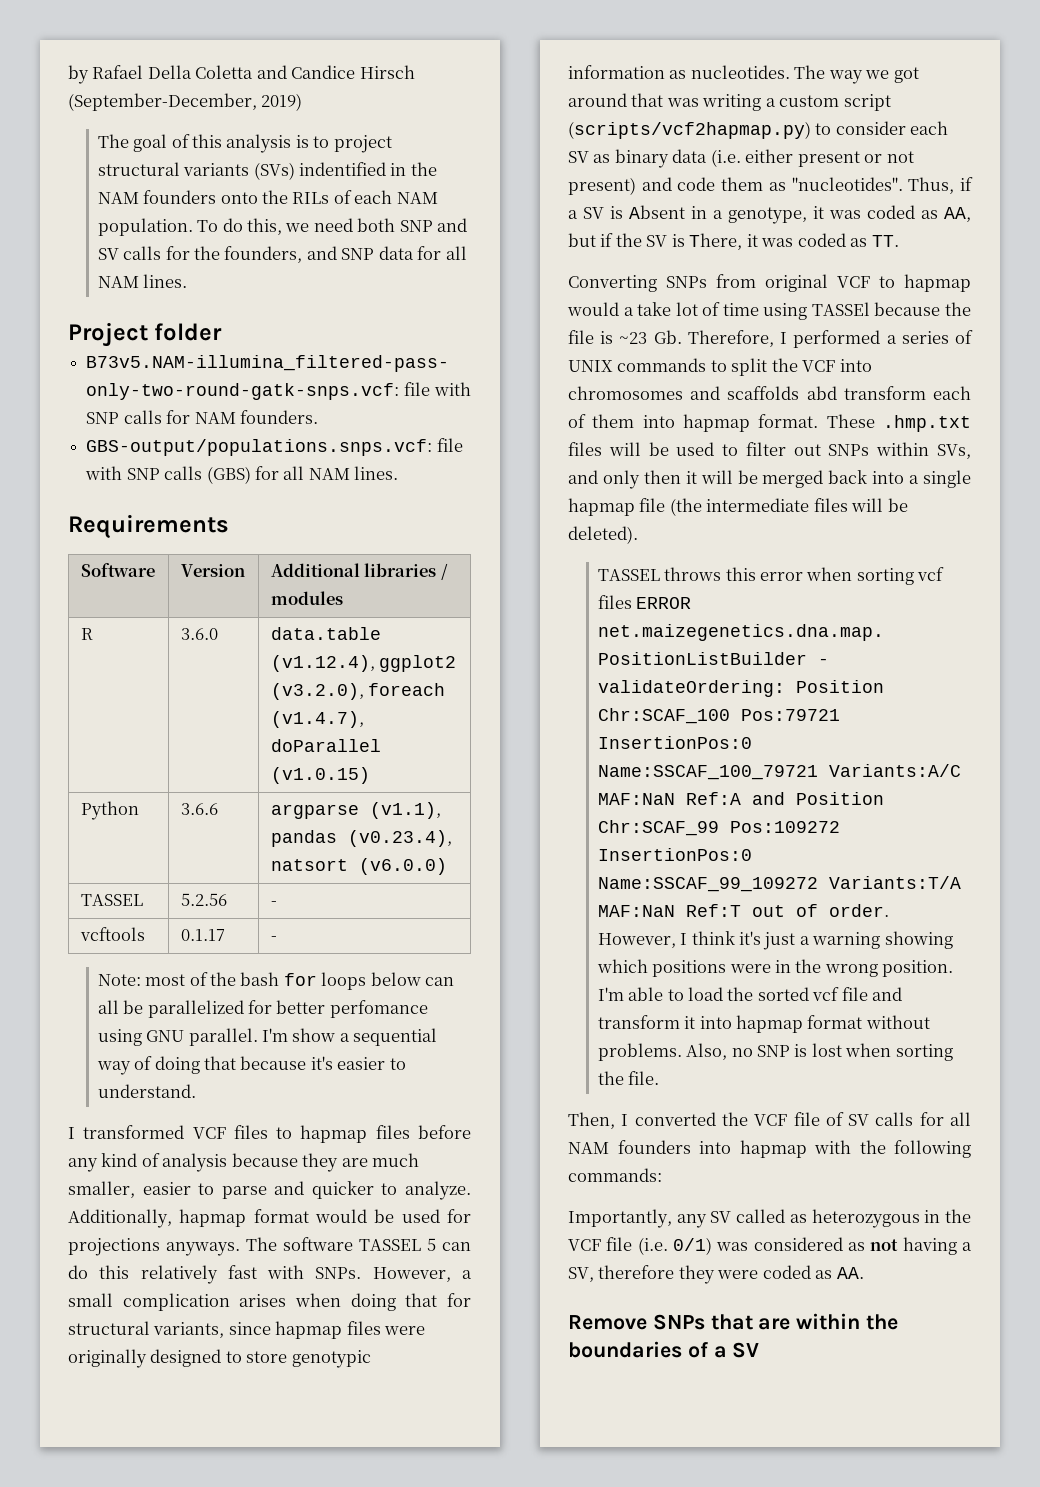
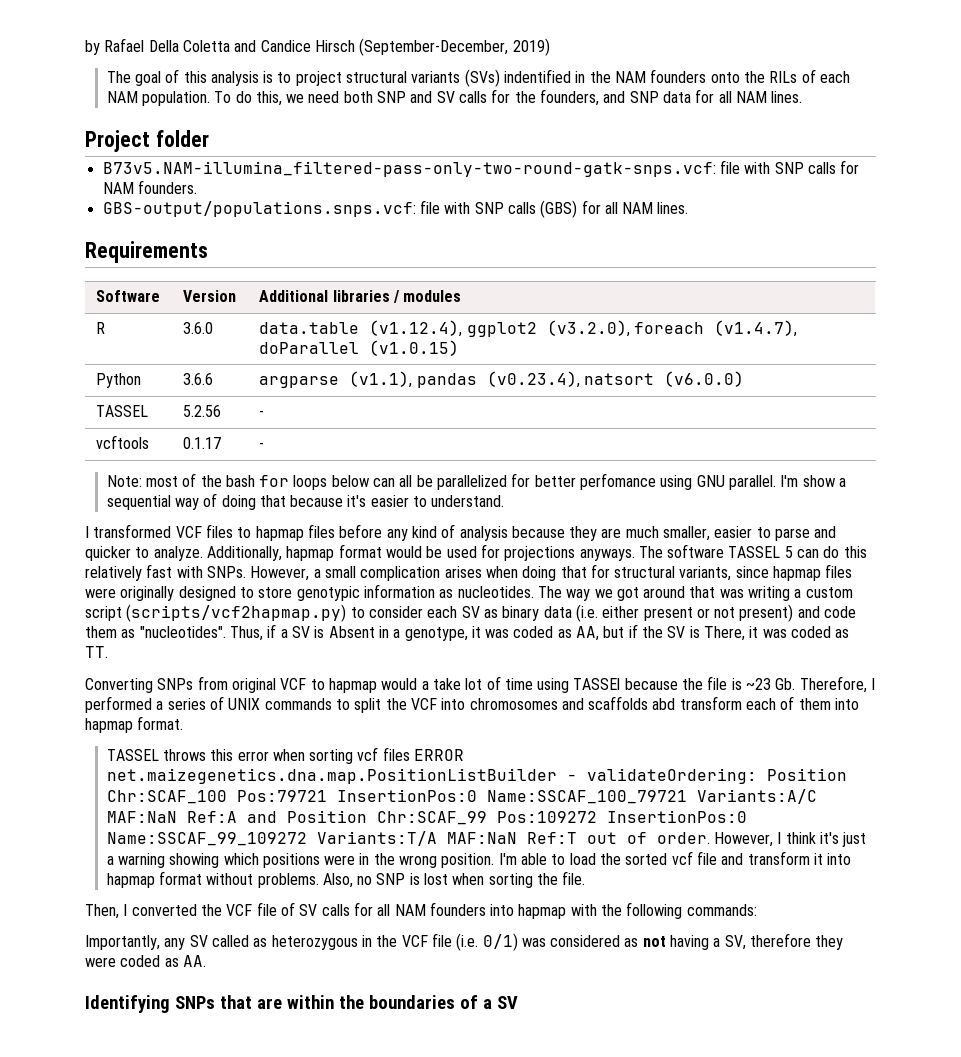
[826,414,971,432] [568,442,971,459] [568,470,971,489] [568,498,908,516] [568,526,638,544] These .hmp.txt files will be used to filter out SNPs within SVs, and only then it will be merged back into a single hapmap file (the intermediate files will be deleted). -> (184, 723) none
[568,1315,647,1330] Remove -> [85,995,170,1013] Identifying

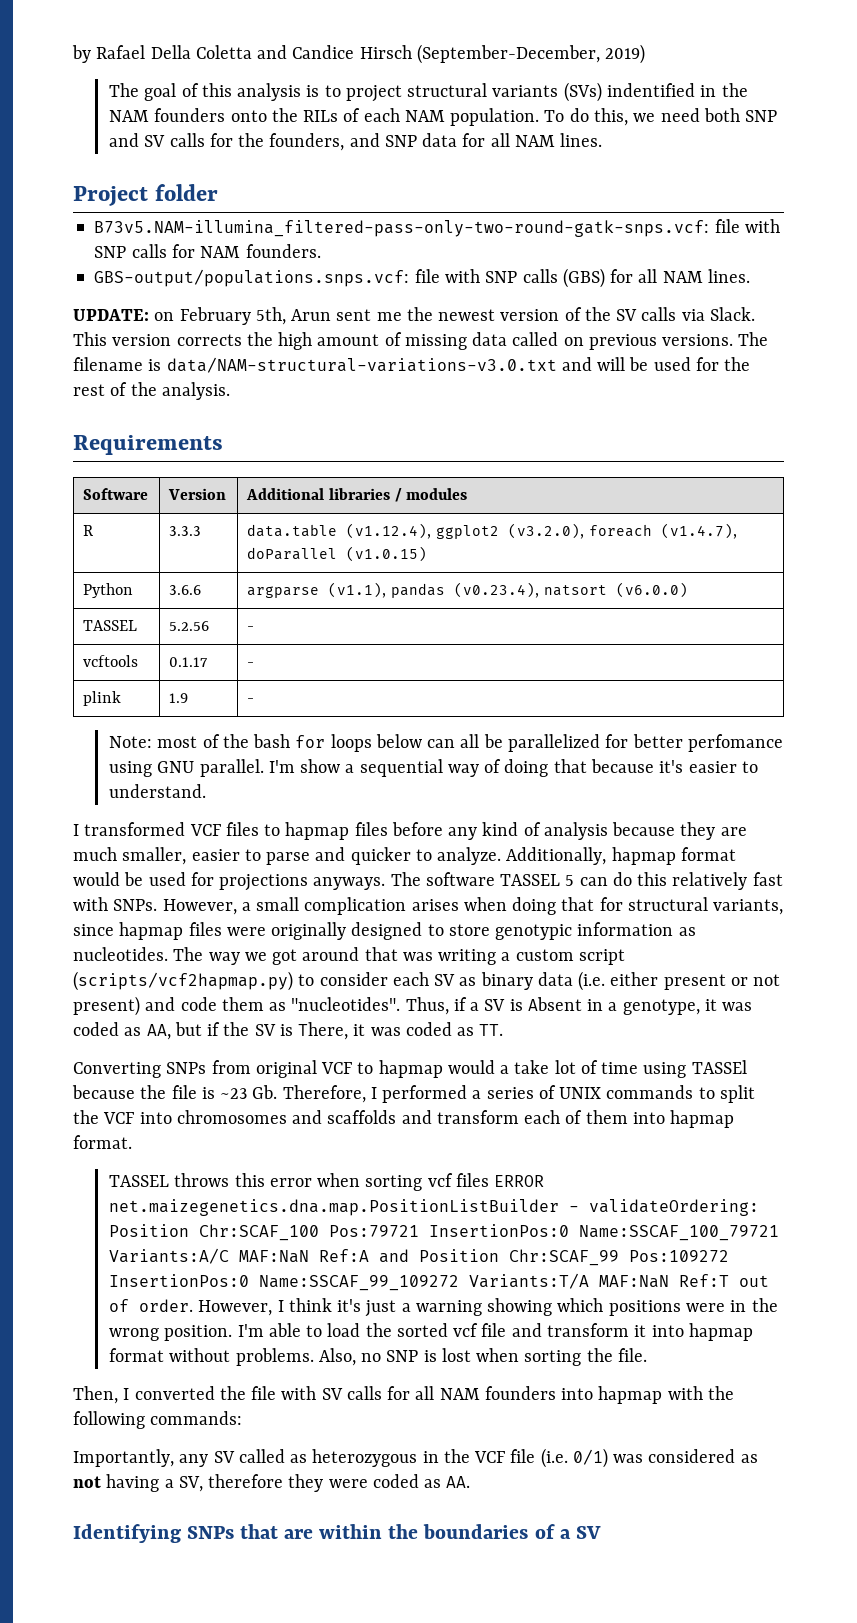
(689, 208) none -> [73,307,755,325] [73,332,769,350] [73,357,751,373] [73,382,230,400] // UPDATE: on February 5th, Arun sent me the newest version of the SV calls via Slack. This version corrects the high amount of missing data called on previous versions. The filename is data/NAM-structural-variations-v3.0.txt and will be used for the rest of the analysis.
[183,322,214,334] 3.6.0 -> [169,526,202,536] 3.3.3
(265, 445) none -> [83,691,122,706] [169,693,189,703] [247,698,255,703] // plink | 1.9 | -
[652,698,676,710] abd -> [401,1110,432,1124] and
[226,902,295,916] VCF file of -> [251,1386,317,1400] file with

